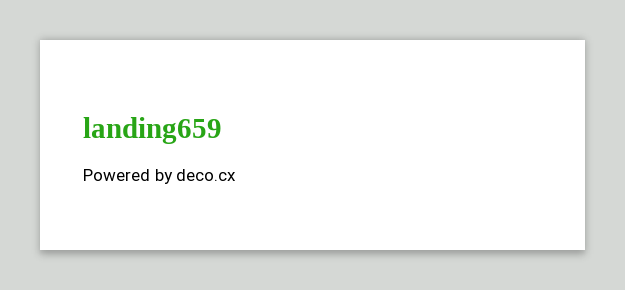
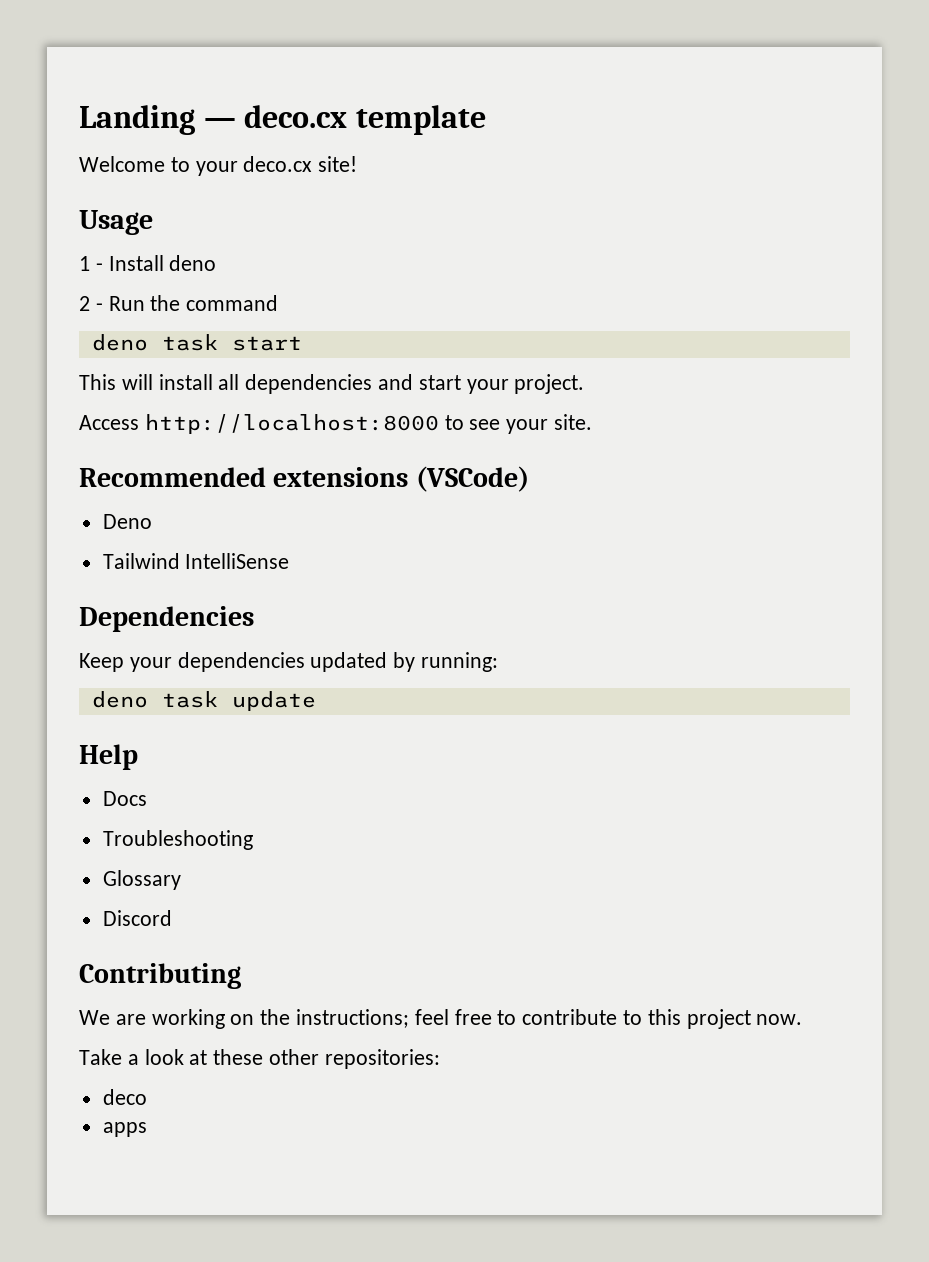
[83,117,222,144] [83,169,237,184] landing659 // Powered by deco.cx -> [79,105,486,135] [79,156,358,176] [79,210,153,235] [79,255,217,271] [79,295,279,311] [91,334,302,351] [79,374,585,394] [79,414,593,434] [79,466,529,492] [102,514,152,529] [102,553,290,569] [79,606,254,632] [79,652,499,672] [91,691,316,711] [79,744,138,770] [102,791,147,806] [102,830,253,850] [102,870,181,890] [102,910,172,926] [79,963,241,989] [79,1009,803,1029] [79,1049,440,1069] [102,1089,147,1105] [102,1122,147,1137] Landing — deco.cx template // Welcome to your deco.cx site! // Usage // 1 - Install deno // 2 - Run the command // deno task start // This will install all dependencies and start your project. // Access http://localhost:8000 to see your site. // Recommended extensions (VSCode) // Deno // Tailwind IntelliSense // Dependencies // Keep your dependencies updated by running: // deno task update // Help // Docs // Troubleshooting // Glossary // Discord // Contributing // We are working on the instructions; feel free to contribute to this project now. // Take a look at these other repositories: // deco // apps

